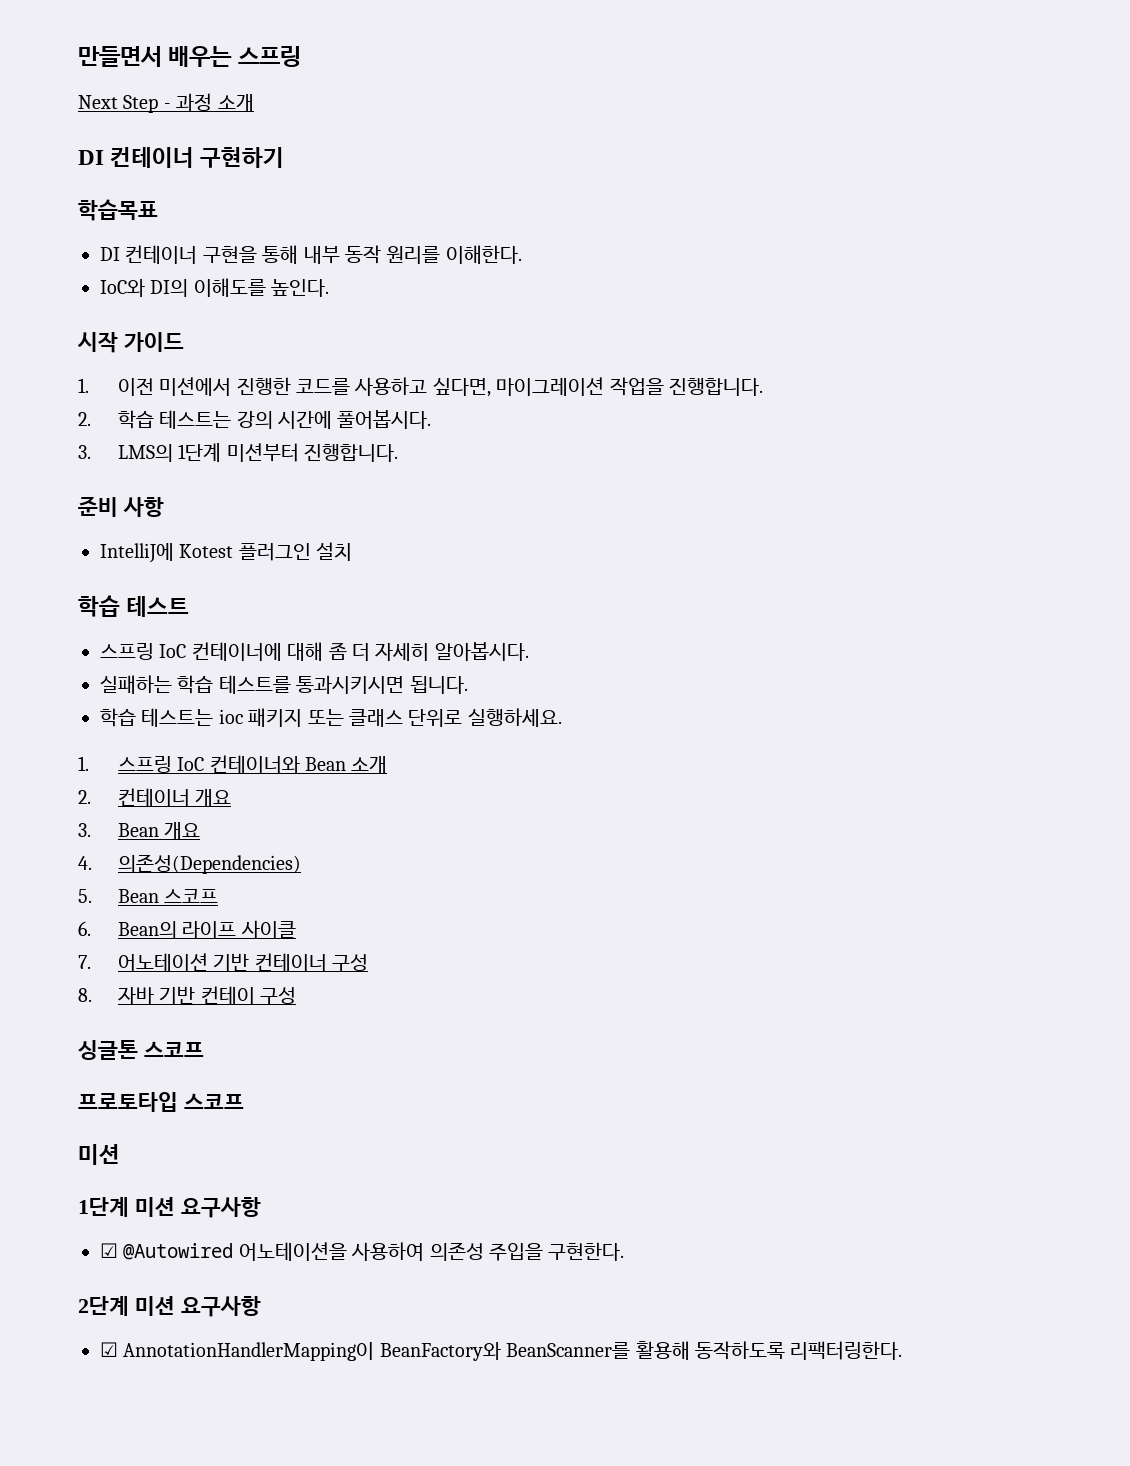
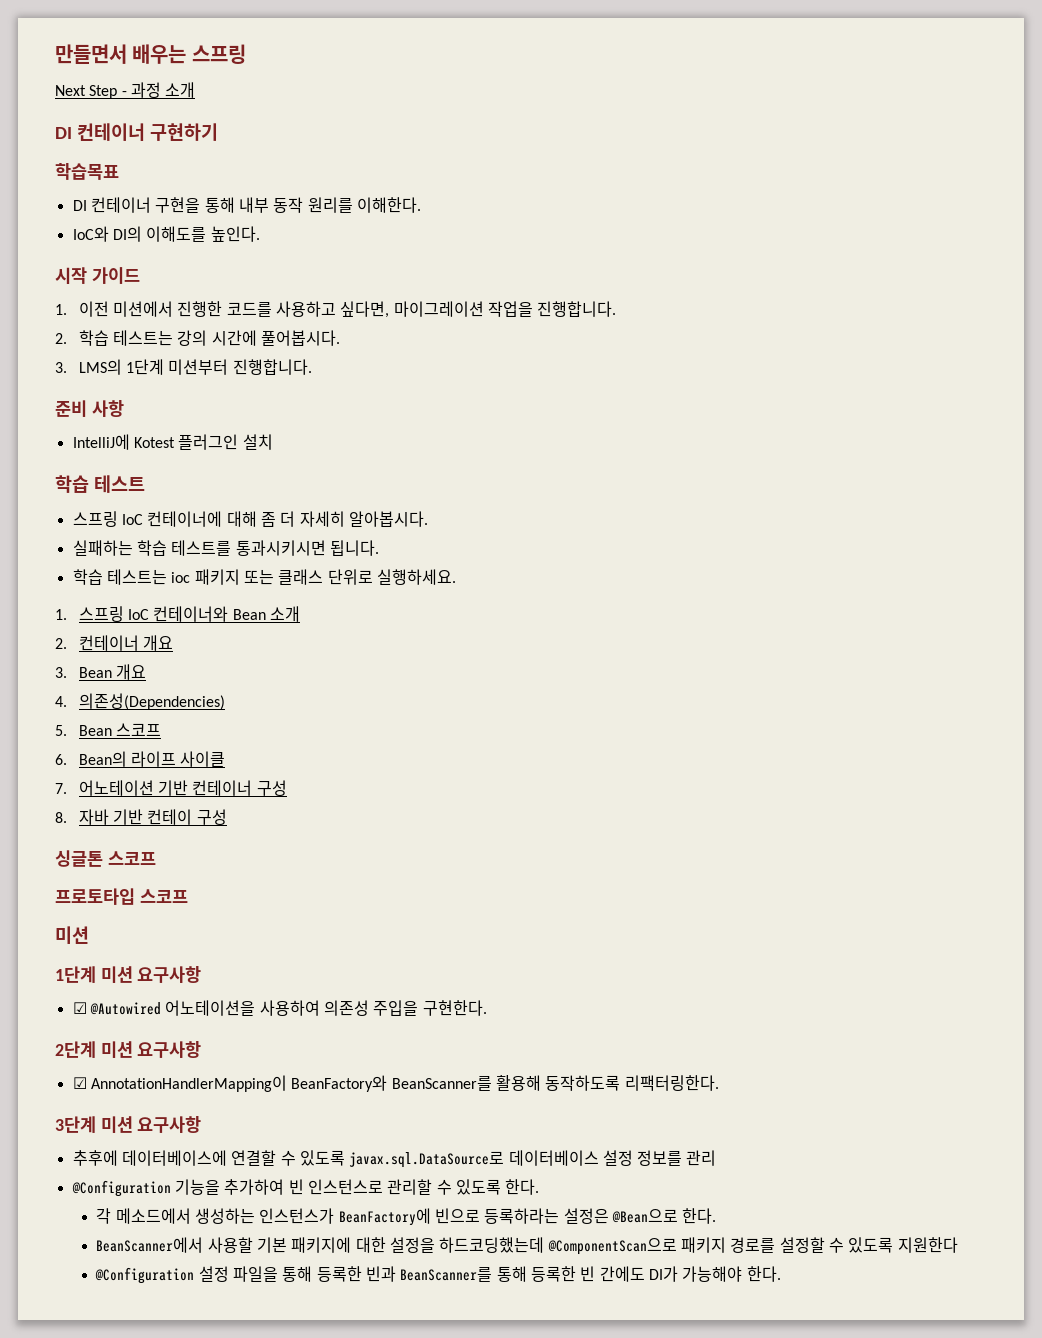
(903, 1350) none -> [55,1116,202,1133] [72,1150,717,1168] [71,1179,540,1197] [96,1208,717,1226] [96,1237,958,1255] [95,1266,781,1284] // 3단계 미션 요구사항 // 추후에 데이터베이스에 연결할 수 있도록 javax.sql.DataSource로 데이터베이스 설정 정보를 관리 // @Configuration 기능을 추가하여 빈 인스턴스로 관리할 수 있도록 한다. // 각 메소드에서 생성하는 인스턴스가 BeanFactory에 빈으로 등록하라는 설정은 @Bean으로 한다. // BeanScanner에서 사용할 기본 패키지에 대한 설정을 하드코딩했는데 @ComponentScan으로 패키지 경로를 설정할 수 있도록 지원한다 // @Configuration 설정 파일을 통해 등록한 빈과 BeanScanner를 통해 등록한 빈 간에도 DI가 가능해야 한다.

